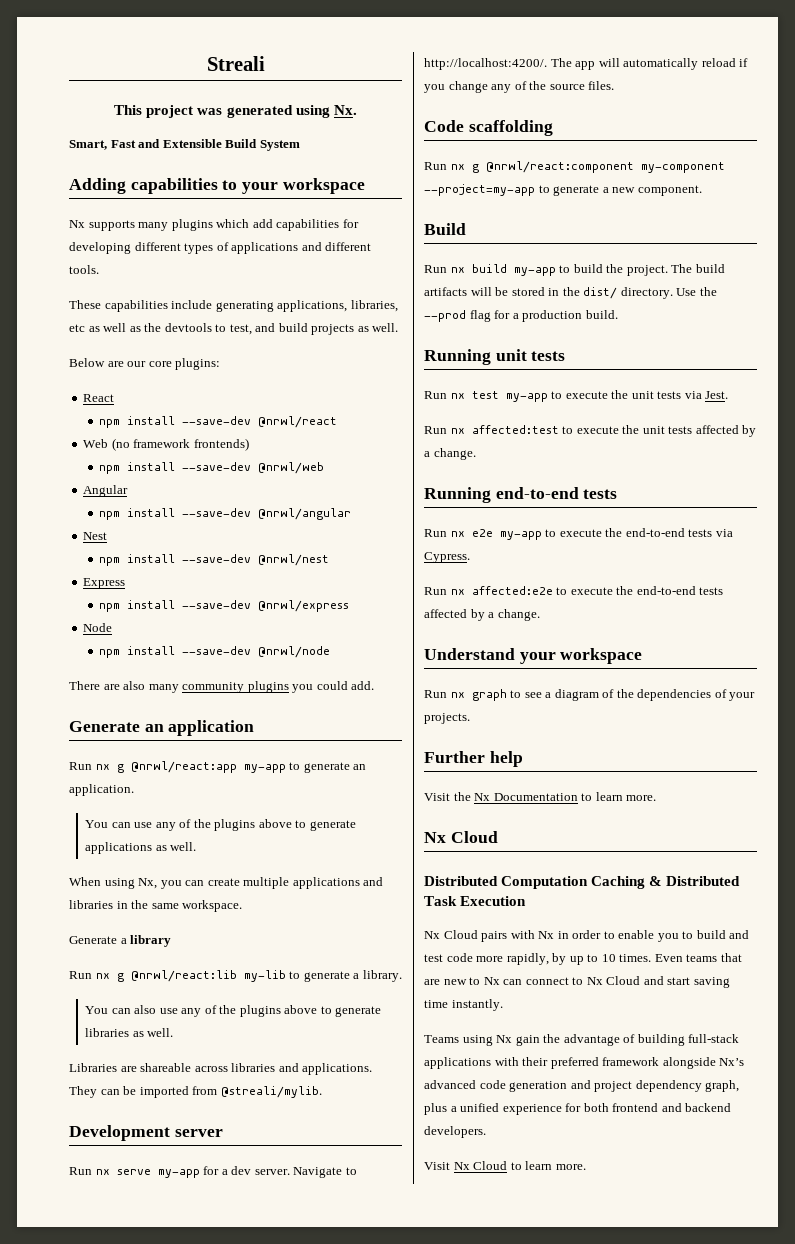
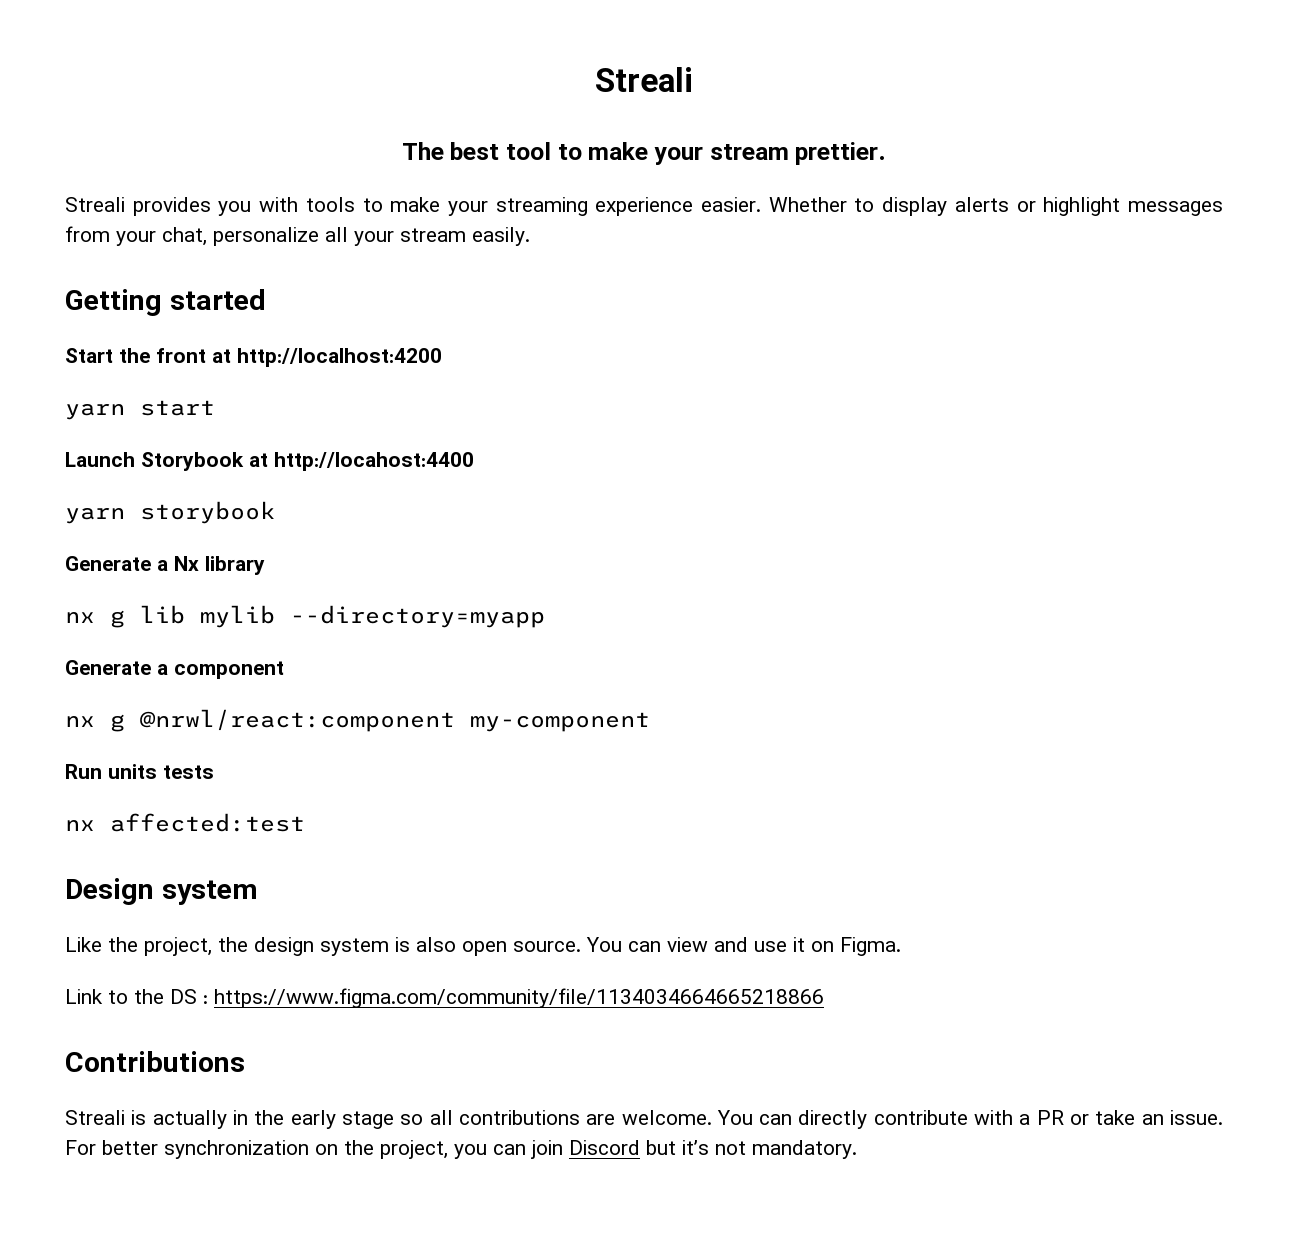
[114,105,357,118] [69,139,300,151] [69,178,365,194] [69,219,359,231] [69,242,372,254] [69,265,99,274] [69,300,398,312] [69,323,399,335] [69,358,221,370] [83,394,115,402] [99,416,338,428] [83,438,249,451] [99,462,325,474] [83,485,129,497] [99,508,352,520] [83,532,108,540] [99,554,330,566] [83,578,126,589] [99,600,350,612] [83,623,113,632] [99,646,331,658] [69,681,375,693] [69,720,255,736] [69,761,367,773] [69,784,134,796] [85,819,356,831] [85,842,197,854] [69,877,384,889] [69,900,243,912] [69,936,127,944] This project was generated using Nx. // Smart, Fast and Extensible Build System // Adding capabilities to your workspace // Nx supports many plugins which add capabilities for developing different types of applications and different tools. // These capabilities include generating applications, libraries, etc as well as the devtools to test, and build projects as well. // Below are our core plugins: // React // npm install --save-dev @nrwl/react // Web (no framework frontends) // npm install --save-dev @nrwl/web // Angular // npm install --save-dev @nrwl/angular // Nest // npm install --save-dev @nrwl/nest // Express // npm install --save-dev @nrwl/express // Node // npm install --save-dev @nrwl/node // There are also many community plugins you could add. // Generate an application // Run nx g @nrwl/react:app my-app to generate an application. // You can use any of the plugins above to generate applications as well. // When using Nx, you can create multiple applications and libraries in the same workspace. // Generate a -> [401,142,887,165] [65,197,1224,216] [65,226,530,246] [65,289,266,316] [65,348,442,367] [65,400,215,420] [65,452,474,471] [65,501,275,524] [65,556,199,571] The best tool to make your stream prettier. // Streali provides you with tools to make your streaming experience easier. Whether to display alerts or highlight messages from your chat, personalize all your stream easily. // Getting started // Start the front at http://localhost:4200 // yarn start // Launch Storybook at http://locahost:4400 // yarn storybook // Generate a Nx
[69,970,402,982] [85,1005,382,1017] [85,1028,174,1037] [69,1063,373,1075] [69,1086,322,1098] [69,1125,223,1141] [69,1166,357,1178] [424,58,749,70] [424,81,615,93] [424,120,553,136] [424,161,725,173] [424,184,702,196] [424,223,466,235] [424,264,725,276] [424,287,717,299] [424,310,618,322] [424,349,566,365] [424,390,729,402] [424,425,757,437] [424,448,476,460] [424,487,618,503] [424,528,733,540] [424,552,470,563] [424,586,724,595] [424,609,540,621] [424,648,643,664] [424,689,756,701] [424,713,470,724] [424,751,523,767] [424,792,657,801] [424,831,498,843] [424,876,741,889] [424,896,527,906] [424,930,750,942] [424,953,742,965] [424,976,730,988] [424,999,503,1011] [424,1034,740,1046] [424,1057,745,1069] [424,1080,740,1092] [424,1103,732,1115] [424,1126,486,1138] [424,1161,586,1170] Run nx g @nrwl/react:lib my-lib to generate a library. // You can also use any of the plugins above to generate libraries as well. // Libraries are shareable across libraries and applications. They can be imported from @streali/mylib. // Development server // Run nx serve my-app for a dev server. Navigate to http://localhost:4200/. The app will automatically reload if you change any of the source files. // Code scaffolding // Run nx g @nrwl/react:component my-component --project=my-app to generate a new component. // Build // Run nx build my-app to build the project. The build artifacts will be stored in the dist/ directory. Use the --prod flag for a production build. // Running unit tests // Run nx test my-app to execute the unit tests via Jest. // Run nx affected:test to execute the unit tests affected by a change. // Running end-to-end tests // Run nx e2e my-app to execute the end-to-end tests via Cypress. // Run nx affected:e2e to execute the end-to-end tests affected by a change. // Understand your workspace // Run nx graph to see a diagram of the dependencies of your projects. // Further help // Visit the Nx Documentation to learn more. // Nx Cloud // Distributed Computation Caching & Distributed Task Execution // Nx Cloud pairs with Nx in order to enable you to build and test code more rapidly, by up to 10 times. Even teams that are new to Nx can connect to Nx Cloud and start saving time instantly. // Teams using Nx gain the advantage of building full-stack applications with their preferred framework alongside Nx’s advanced code generation and project dependency graph, plus a unified experience for both frontend and backend developers. // Visit Nx Cloud to learn more. -> [65,605,545,628] [65,660,284,679] [65,709,650,732] [65,764,214,779] [65,813,305,832] [65,878,258,905] [65,937,901,956] [65,988,824,1008] [65,1051,245,1072] [65,1110,1224,1129] [65,1140,857,1159] nx g lib mylib --directory=myapp // Generate a component // nx g @nrwl/react:component my-component // Run units tests // nx affected:test // Design system // Like the project, the design system is also open source. You can view and use it on Figma. // Link to the DS : https://www.figma.com/community/file/1134034664665218866 // Contributions // Streali is actually in the early stage so all contributions are welcome. You can directly contribute with a PR or take an issue. For better synchronization on the project, you can join Discord but it’s not mandatory.

